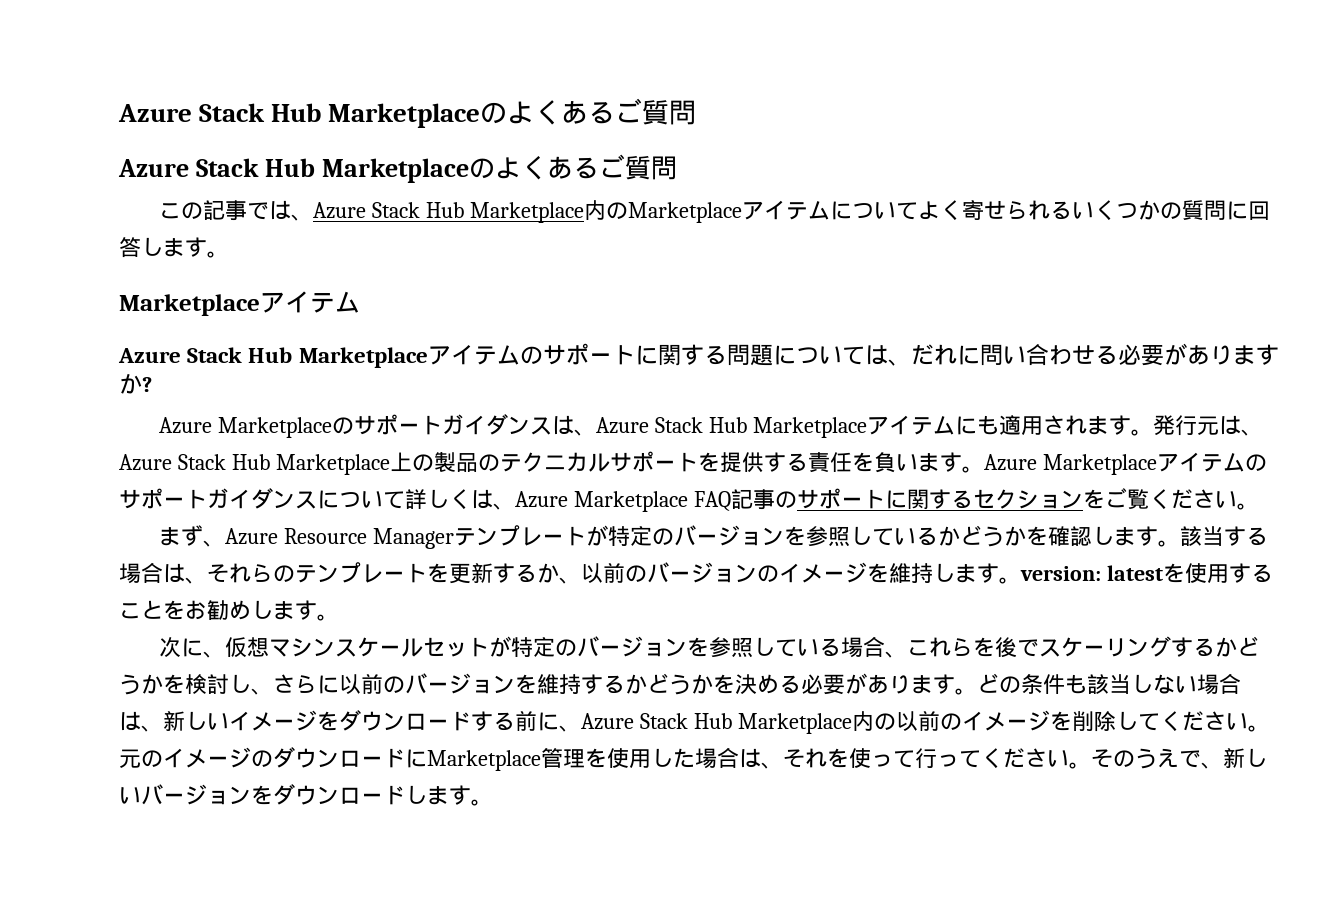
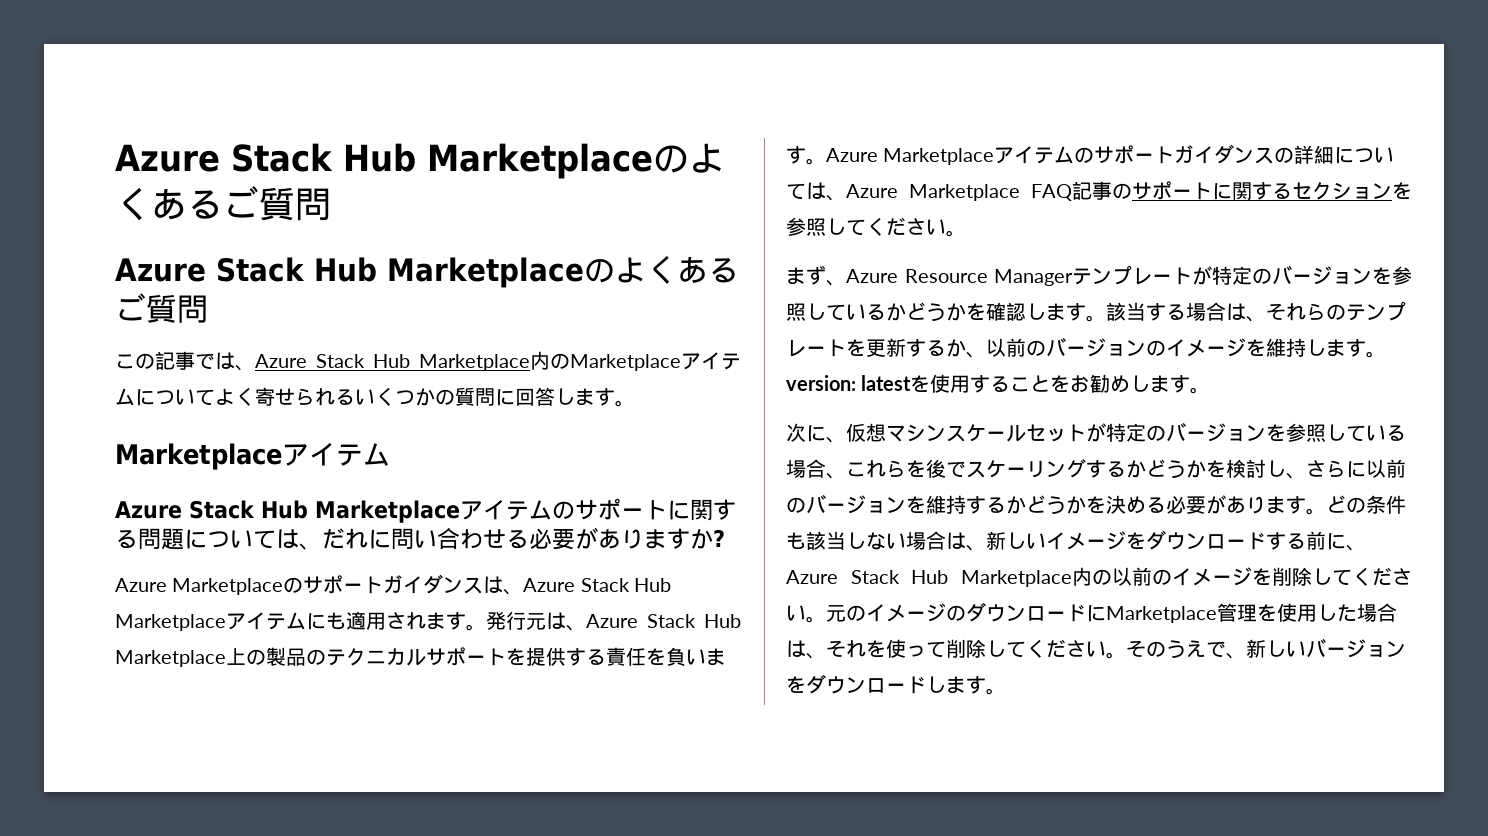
[317,489,471,510] について詳しく -> [1274,145,1395,164] [786,183,806,200] の詳細について
[1104,488,1149,509] ご覧 -> [786,217,866,236] 参照して
[915,748,959,769] 行っ -> [946,639,1006,658] 削除し

